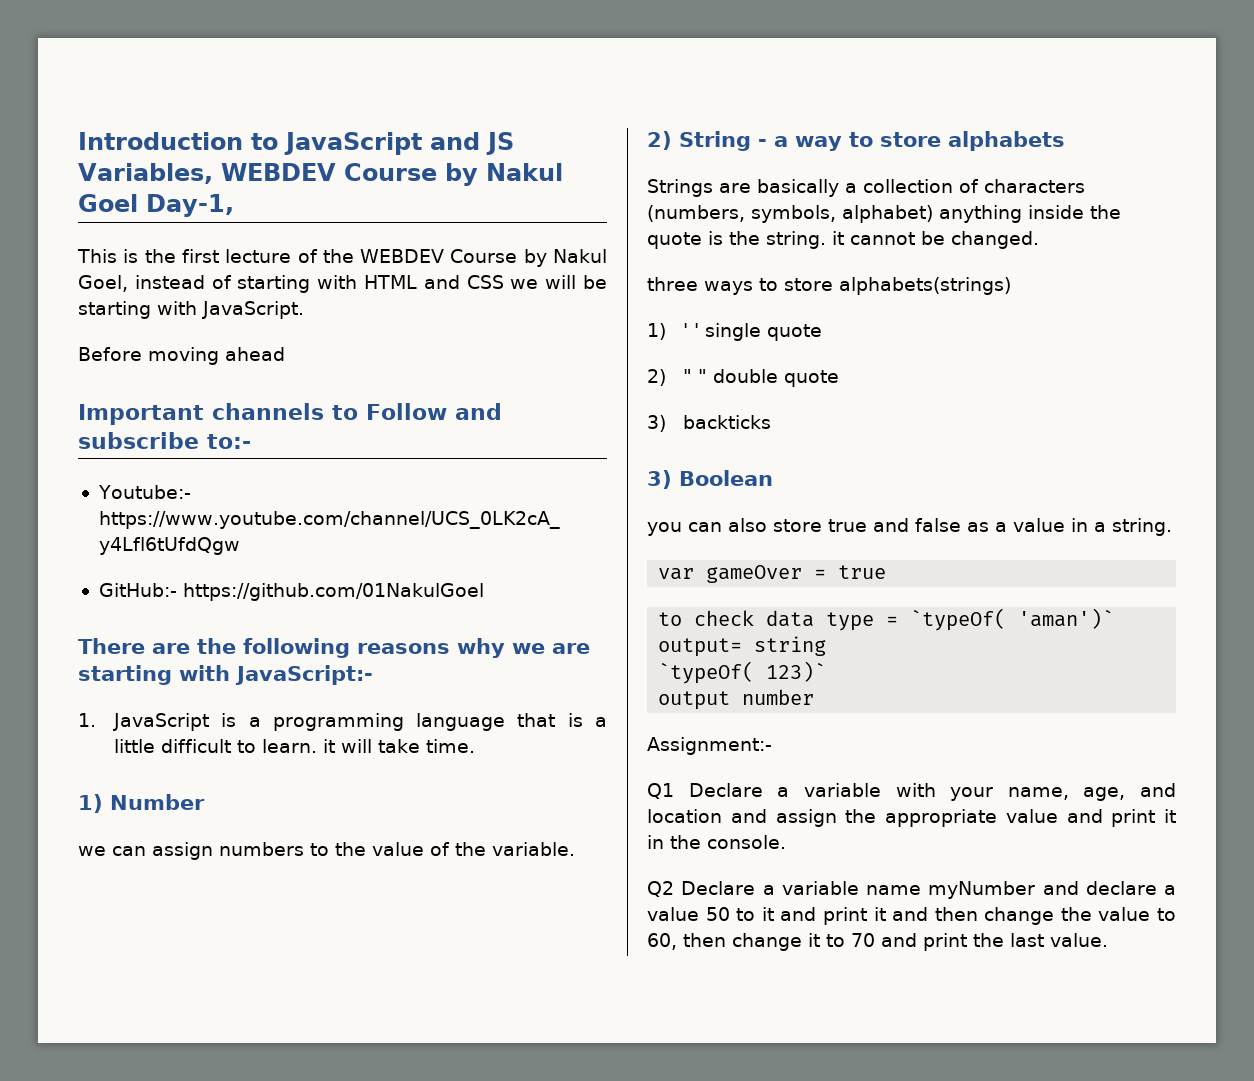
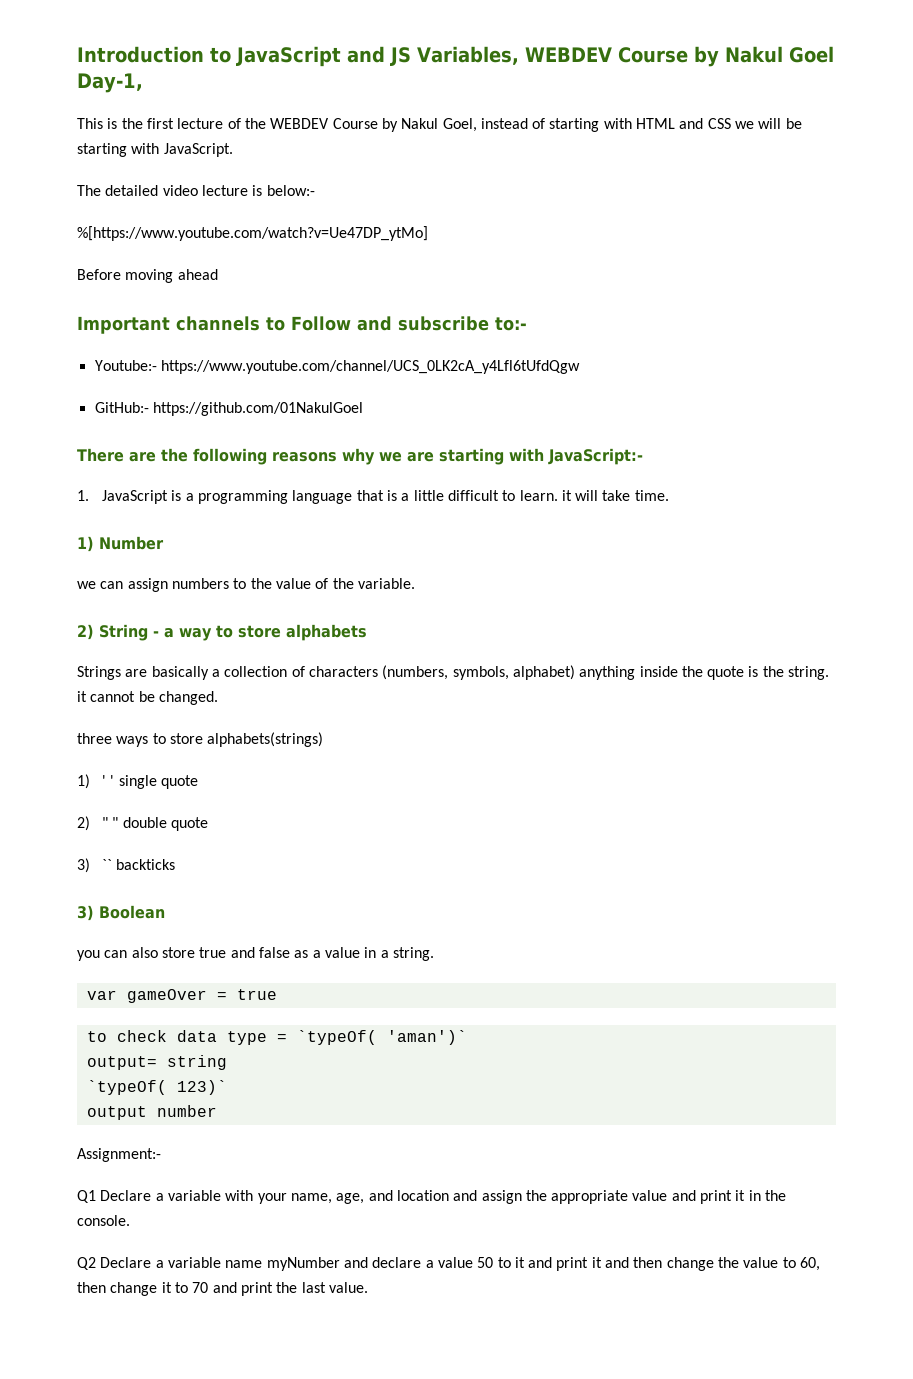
(304, 310) none -> [77,185,315,196] [77,226,428,241] // The detailed video lecture is below:- // %[https://www.youtube.com/watch?v=Ue47DP_ytMo]
(666, 423) none -> [102,859,113,870] ``

